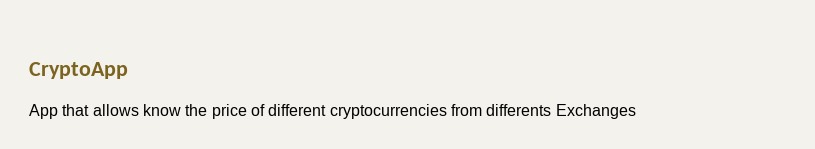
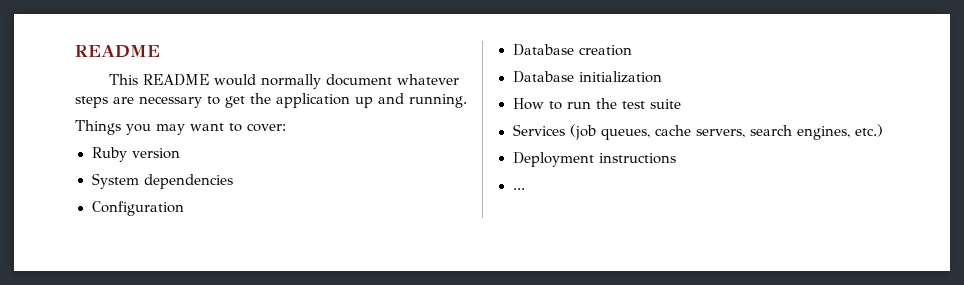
[29,62,128,79] [29,104,636,119] CryptoApp // App that allows know the price of different cryptocurrencies from differents Exchanges -> [75,45,160,58] [109,74,460,89] [75,93,467,108] [75,120,286,135] [91,147,180,162] [91,173,233,189] [91,201,184,216] [512,44,632,56] [512,71,662,83] [512,98,681,110] [512,124,883,140] [512,152,676,167] [512,188,525,190] README // This README would normally document whatever steps are necessary to get the application up and running. // Things you may want to cover: // Ruby version // System dependencies // Configuration // Database creation // Database initialization // How to run the test suite // Services (job queues, cache servers, search engines, etc.) // Deployment instructions // ...

